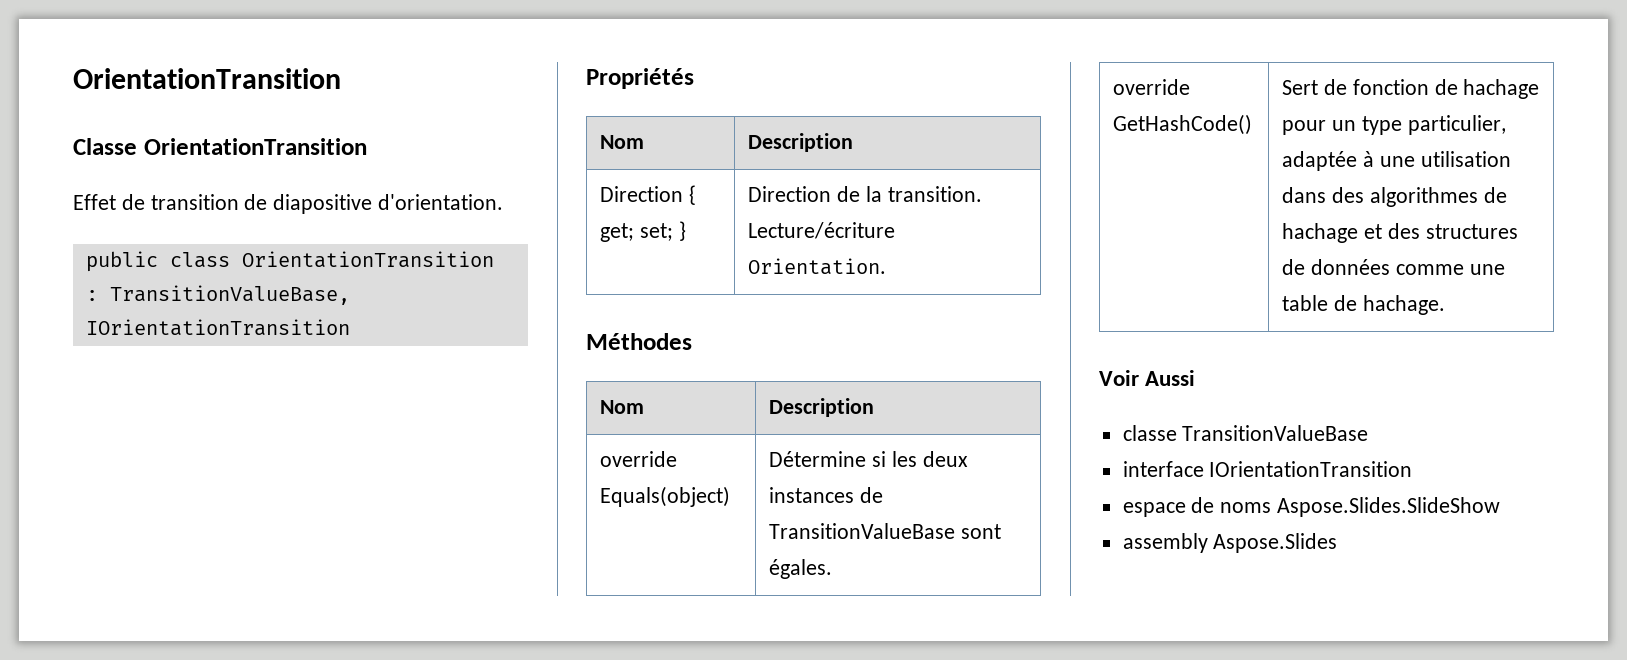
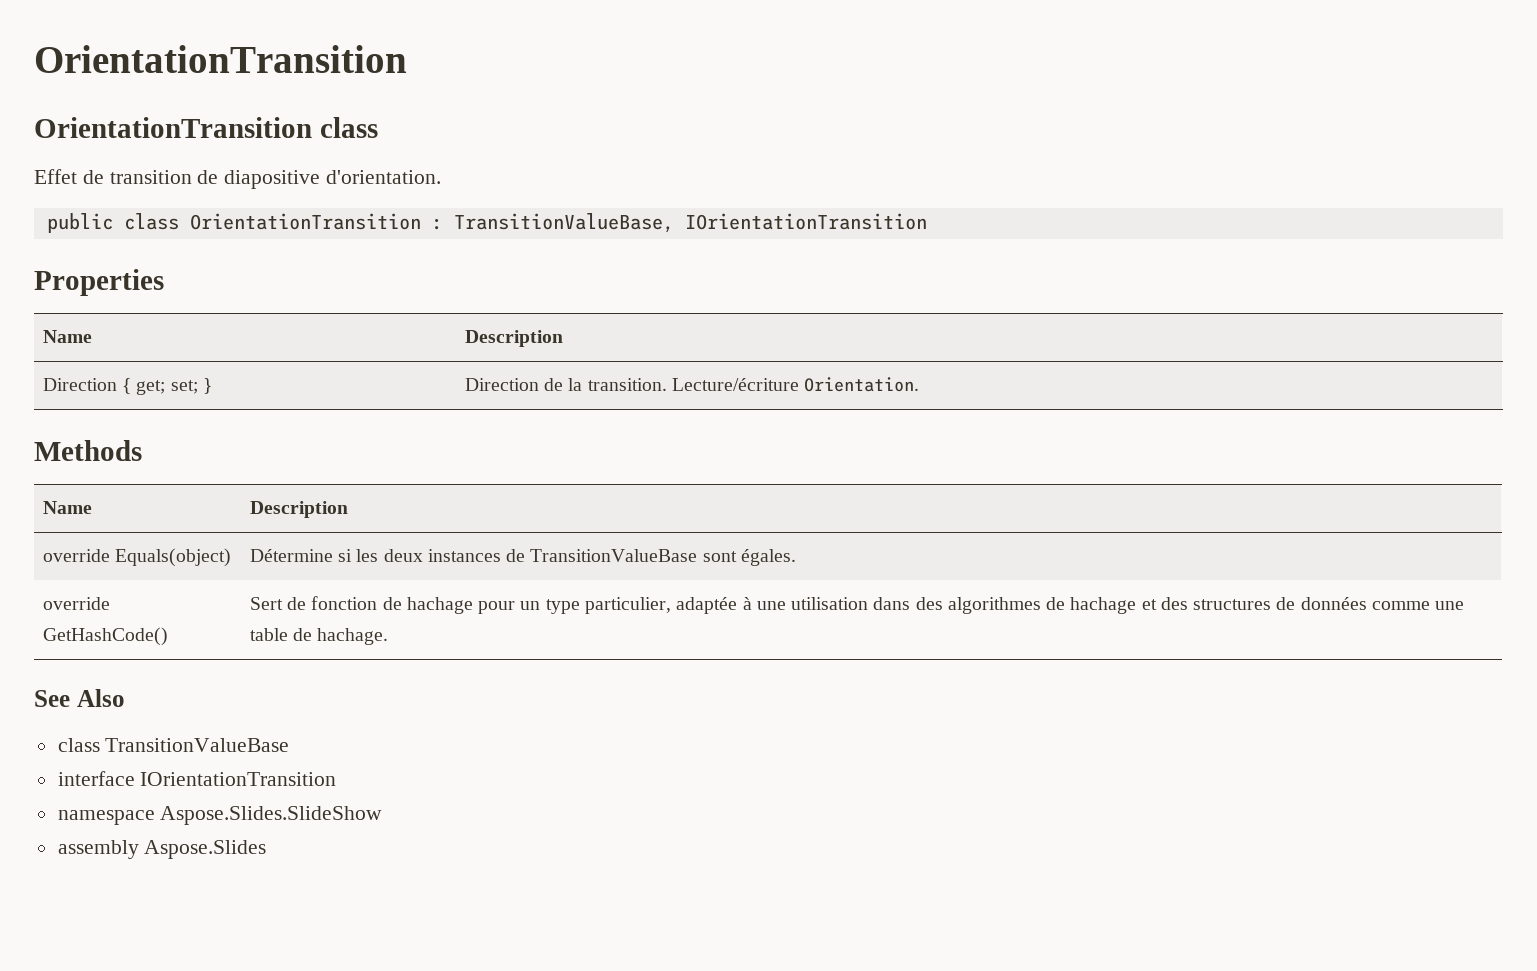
[73,68,341,89] [73,138,367,155] OrientationTransition // Classe OrientationTransition -> [34,45,407,73] [34,117,378,138] OrientationTransition // OrientationTransition class
[586,68,694,89] [600,135,645,149] Propriétés // Nom -> [34,269,164,296] [42,330,92,343] Properties // Name
[586,333,692,350] [600,400,645,414] Méthodes // Nom -> [34,440,142,461] [42,501,92,514] Methods // Name
[1099,370,1196,386] [1122,425,1177,441] Voir Aussi // classe -> [34,689,125,707] [57,738,100,752] See Also // class
[1122,497,1272,517] espace de noms -> [57,810,155,825] namespace

